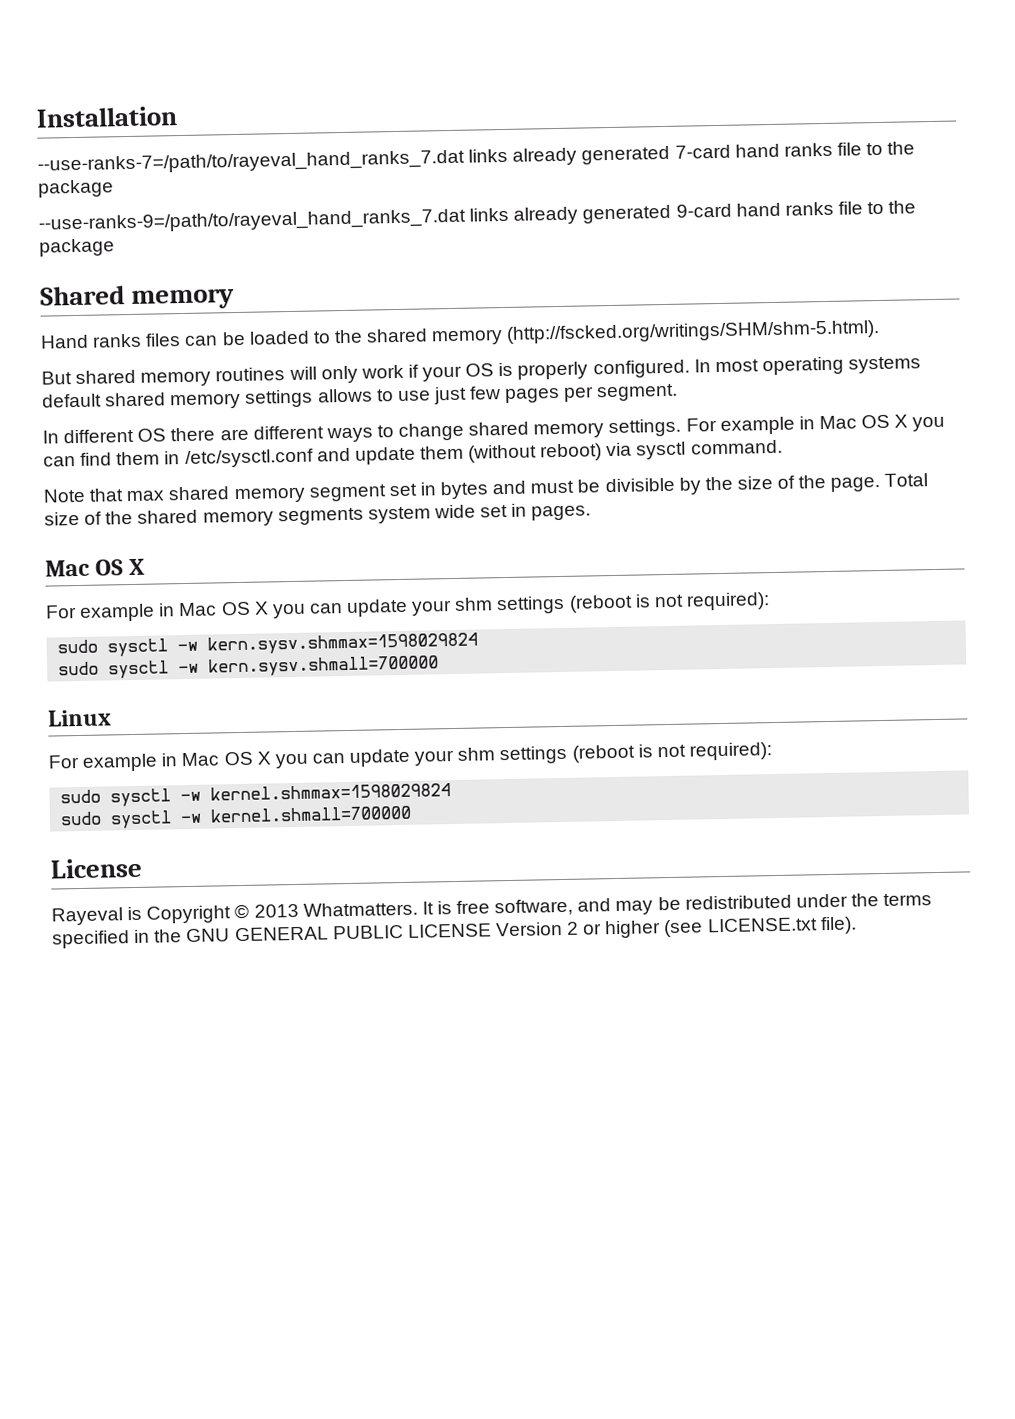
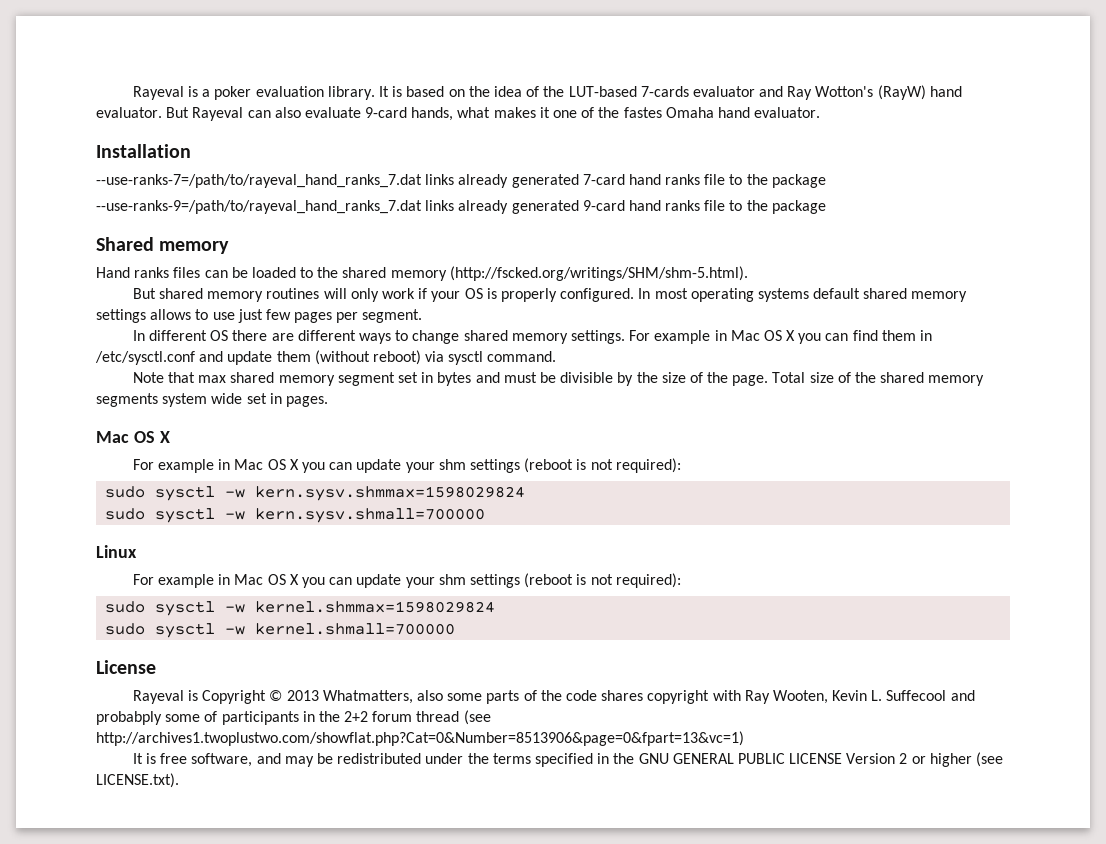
(36, 117) none -> [132,85,962,100] [96,107,821,121] Rayeval is a poker evaluation library. It is based on the idea of the LUT-based 7-cards evaluator and Ray Wotton's (RayW) hand evaluator. But Rayeval can also evaluate 9-card hands, what makes it one of the fastes Omaha hand evaluator. //
[302,901,418,917] Whatmatters. -> [322,690,975,704] [96,710,491,725] [96,731,744,746] Whatmatters, also some parts of the code shares copyright with Ray Wooten, Kevin L. Suffecool and probabply some of participants in the 2+2 forum thread (see http://archives1.twoplustwo.com/showflat.php?Cat=0&Number=8513906&page=0&fpart=13&vc=1) //
[706,916,857,935] LICENSE.txt file). -> [96,773,179,788] LICENSE.txt).

